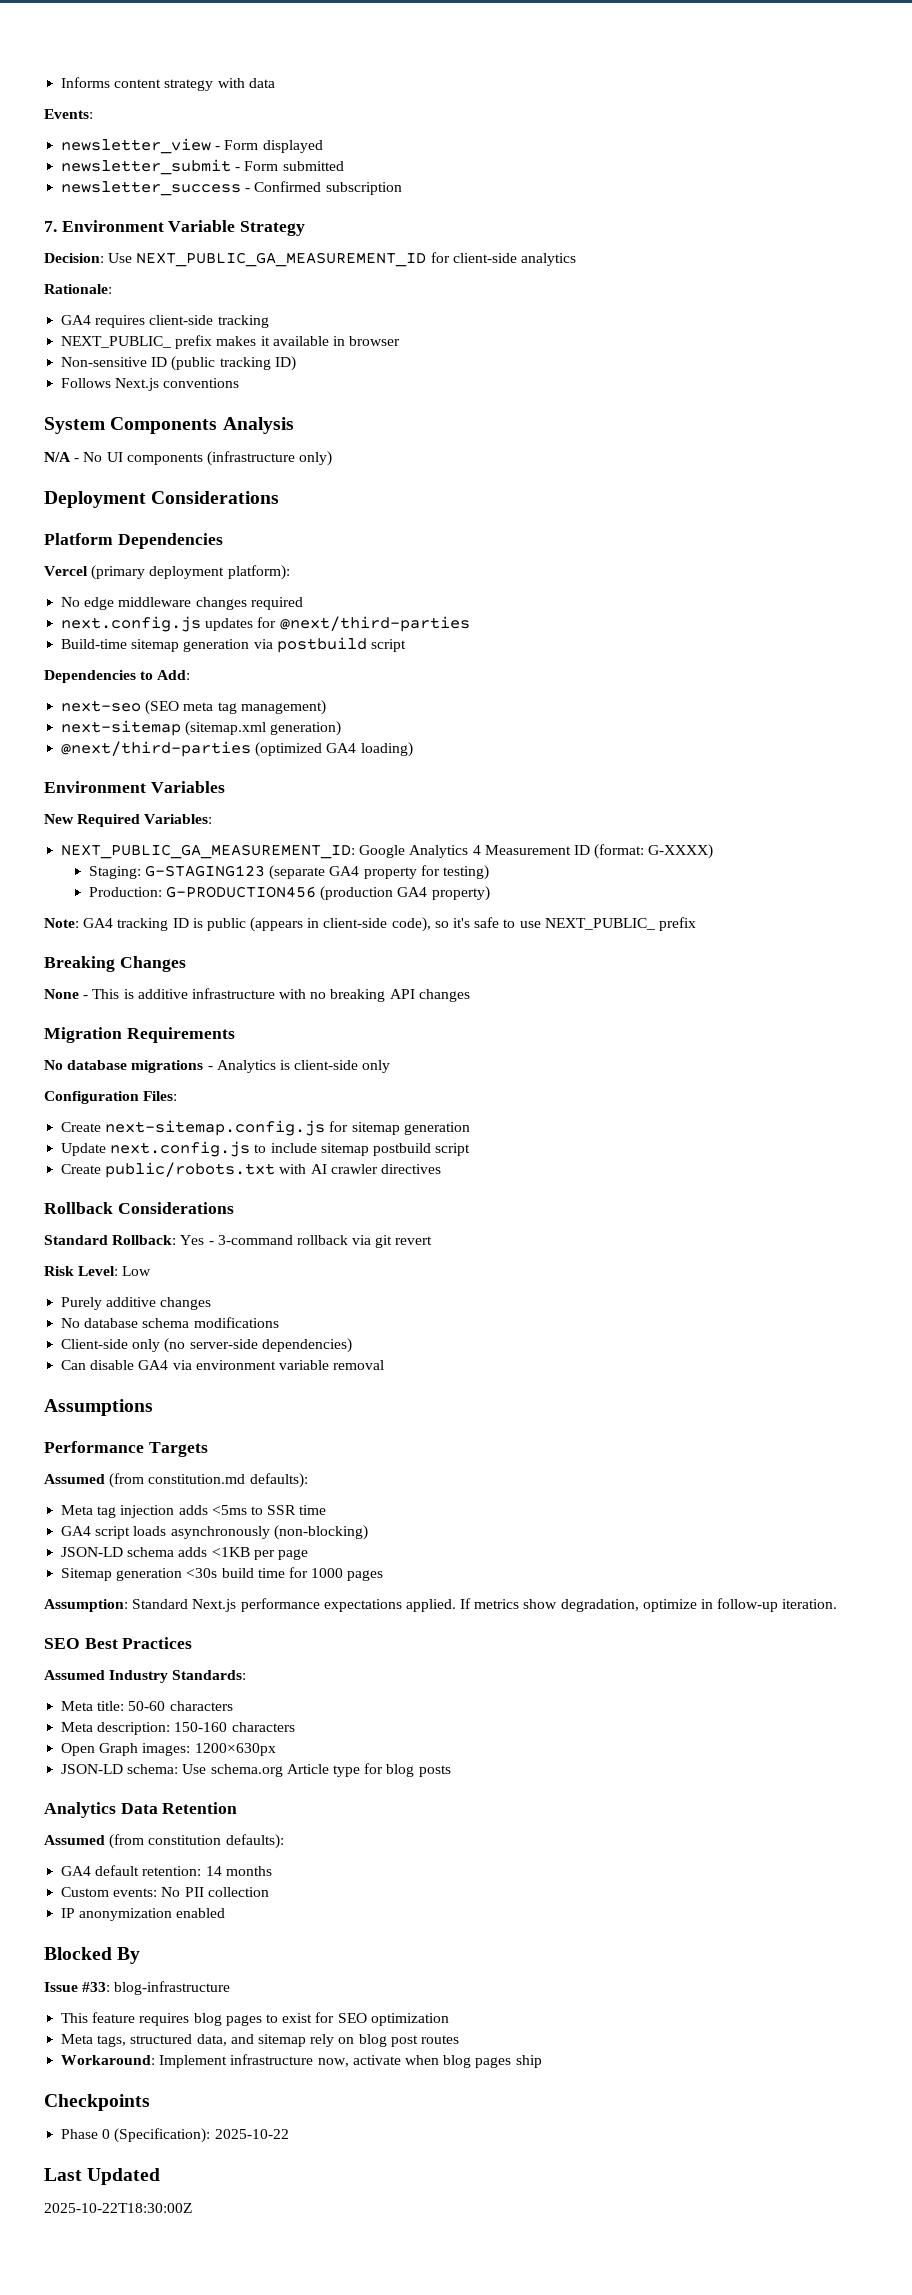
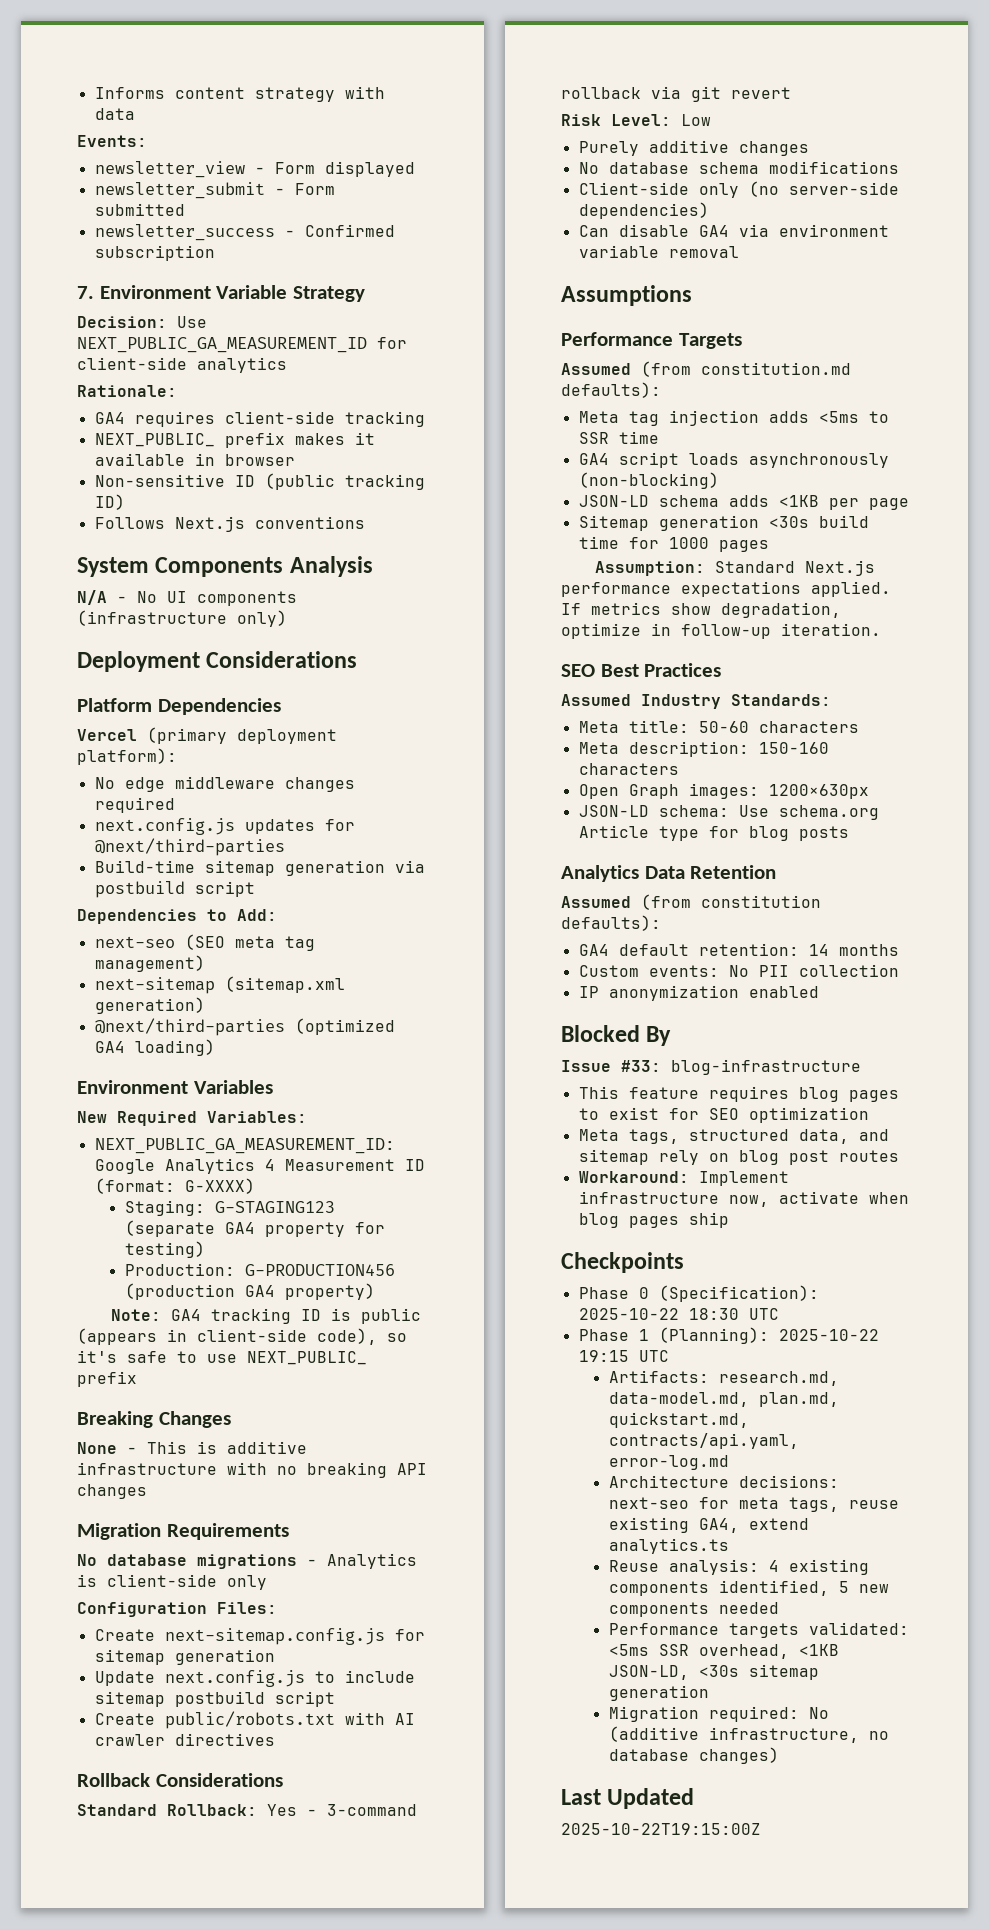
(289, 2134) none -> [688,1308,779,1320] [578,1327,879,1344] [578,1350,669,1362] [608,1370,839,1386] [608,1392,839,1407] [608,1412,749,1428] [608,1433,799,1449] [608,1455,729,1470] [608,1475,839,1488] [608,1497,899,1512] [608,1517,809,1533] [608,1538,729,1554] [608,1559,869,1575] [608,1580,889,1596] [608,1602,779,1617] [608,1622,909,1638] [608,1644,839,1659] [608,1664,819,1680] [608,1685,709,1701] [608,1706,829,1722] [608,1726,889,1743] [608,1747,779,1764] 18:30 UTC // Phase 1 (Planning): 2025-10-22 19:15 UTC // Artifacts: research.md, data-model.md, plan.md, quickstart.md, contracts/api.yaml, error-log.md // Architecture decisions: next-seo for meta tags, reuse existing GA4, extend analytics.ts // Reuse analysis: 4 existing components identified, 5 new components needed // Performance targets validated: <5ms SSR overhead, <1KB JSON-LD, <30s sitemap generation // Migration required: No (additive infrastructure, no database changes)
[44,2203,192,2213] 2025-10-22T18:30:00Z -> [561,1823,761,1835] 2025-10-22T19:15:00Z

